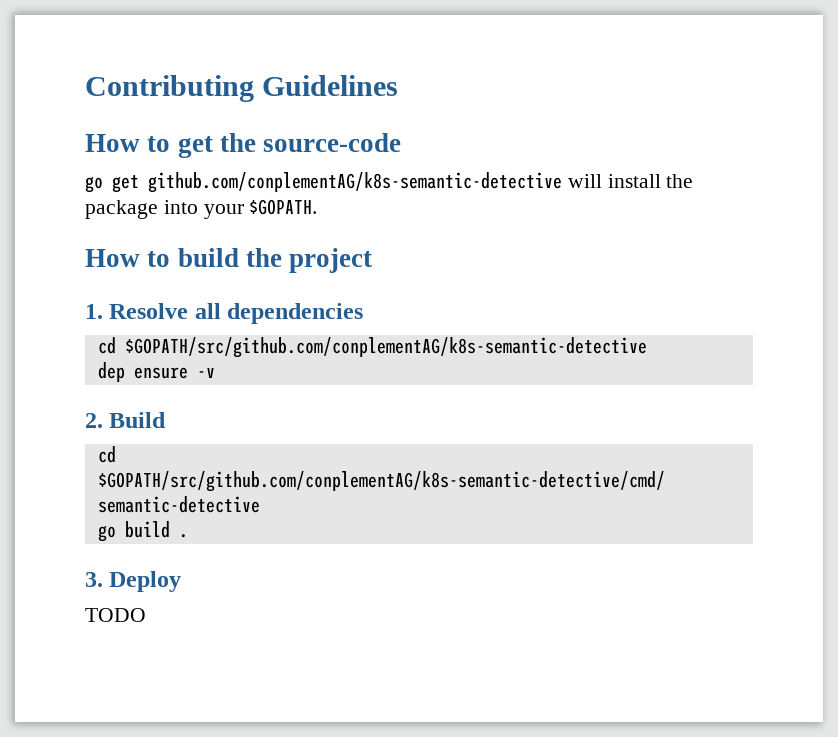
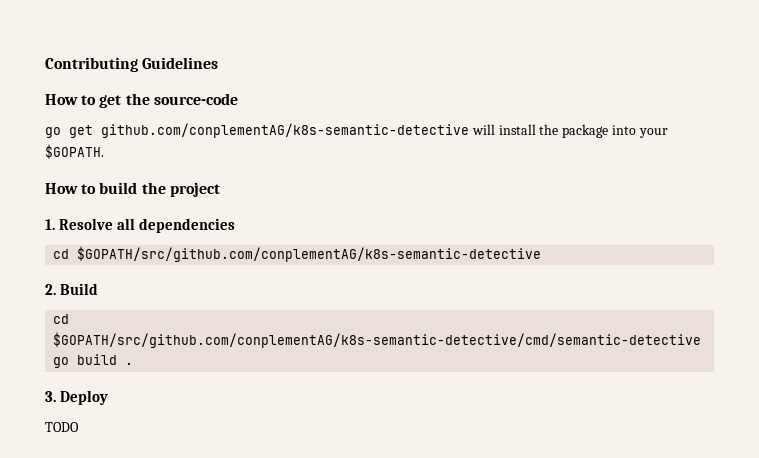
[97,362,215,382] // dep ensure -v -> (542, 254) none

